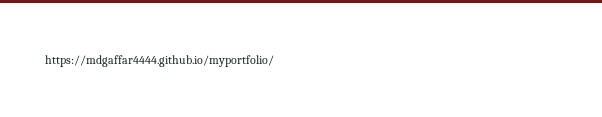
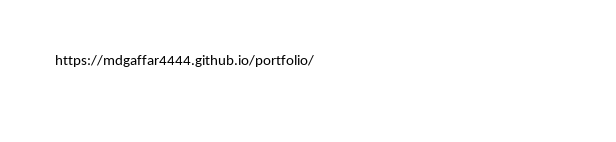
[45,55,274,67] https://mdgaffar4444.github.io/myportfolio/ -> [55,55,314,67] https://mdgaffar4444.github.io/portfolio/

